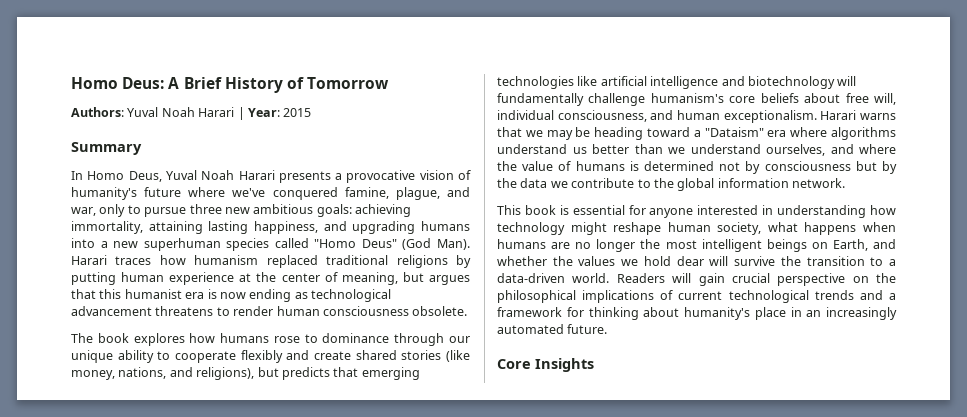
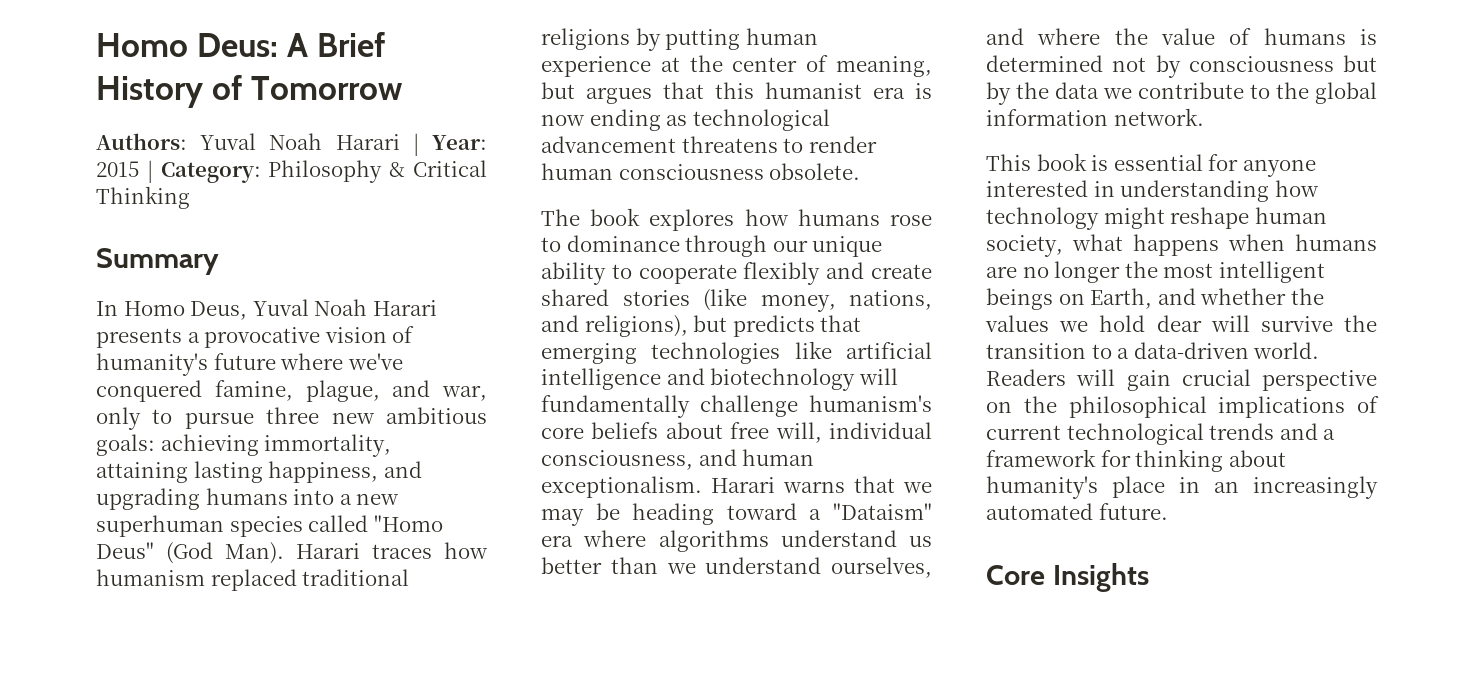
(312, 112) none -> [146,160,487,183] [96,186,190,209] | Category: Philosophy & Critical Thinking

